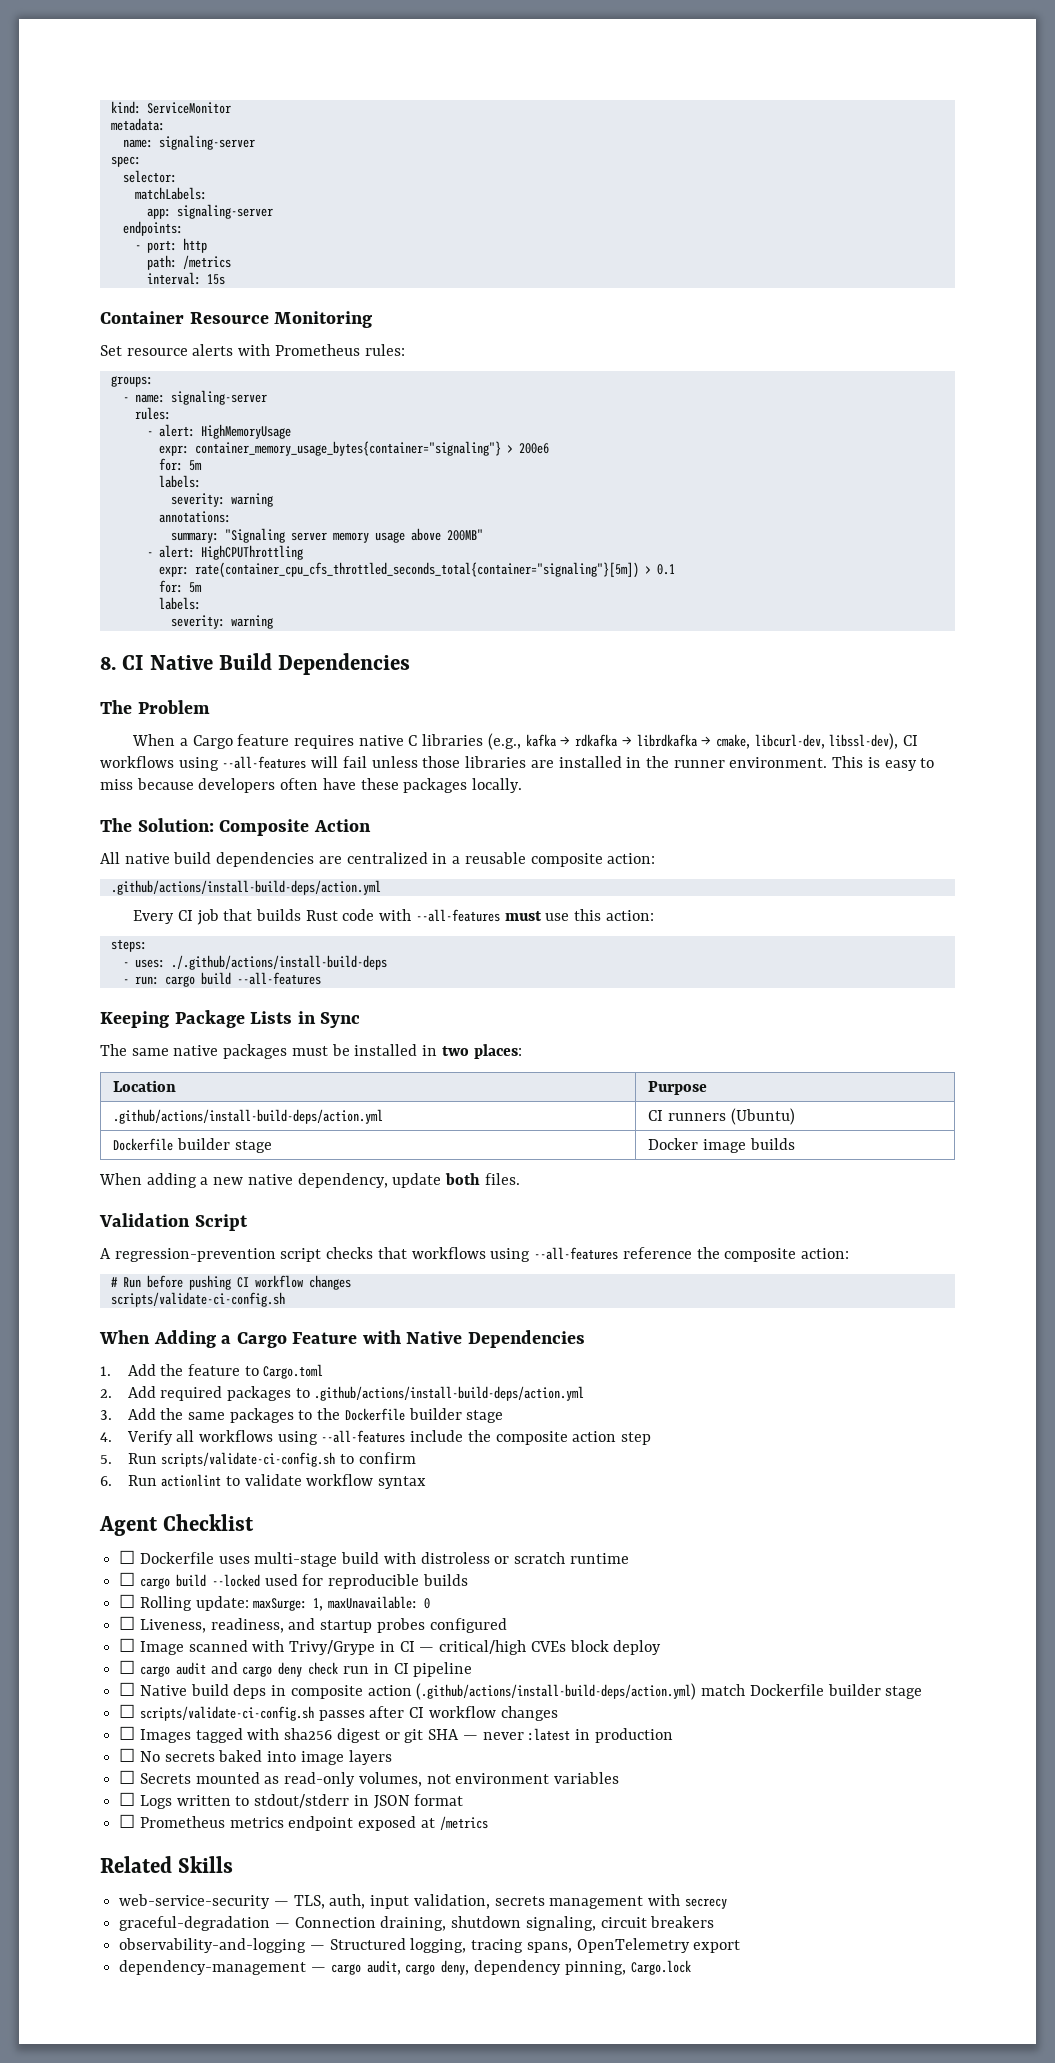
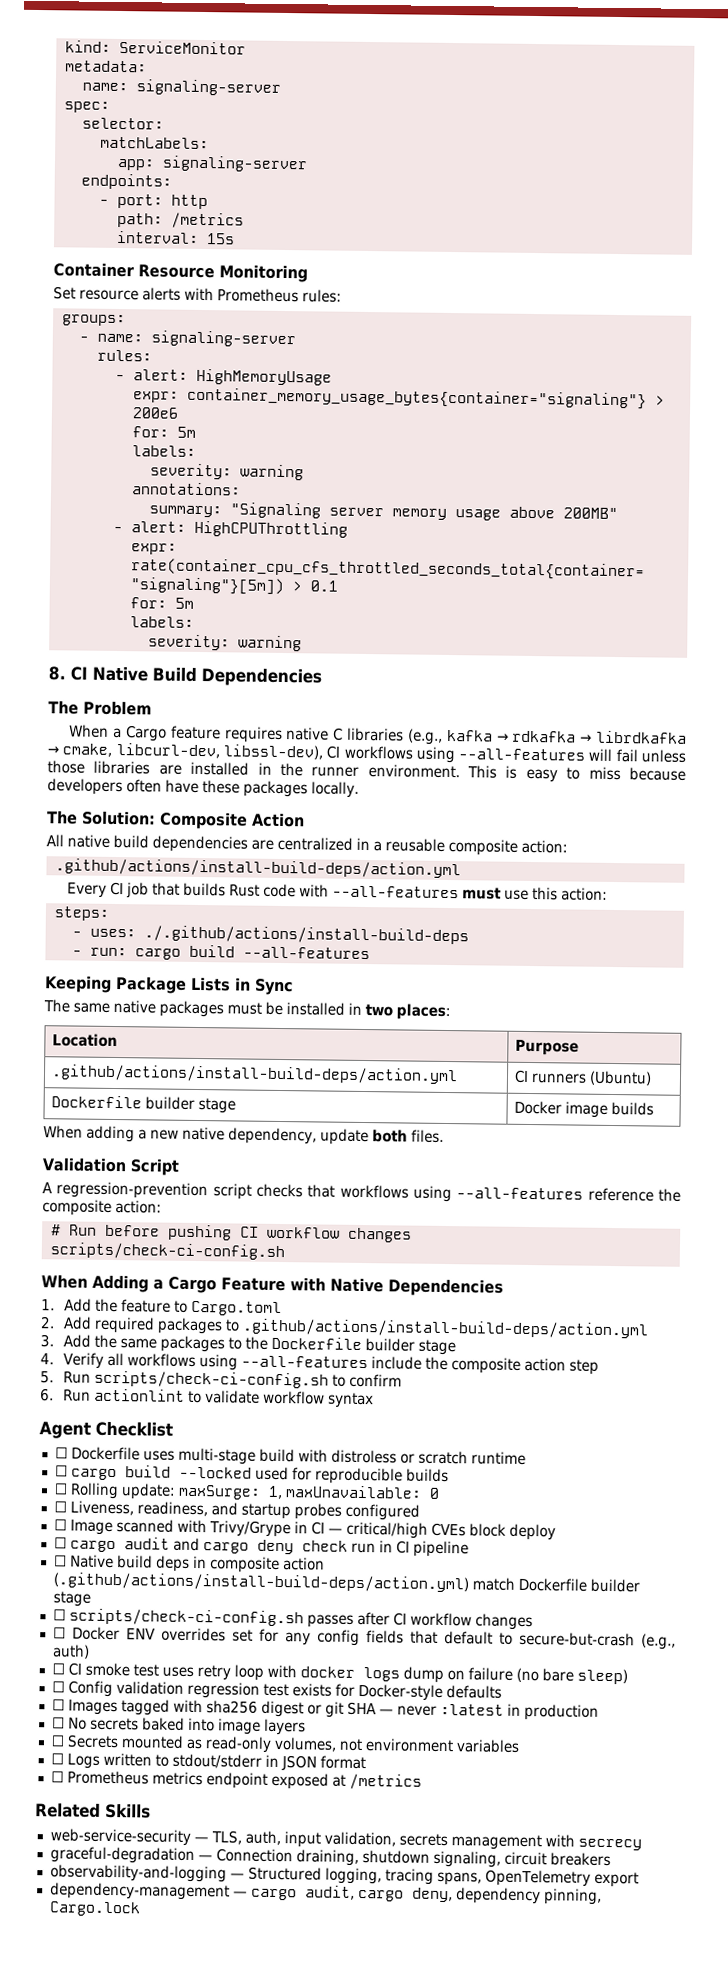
[110,1292,285,1307] scripts/validate-ci-config.sh -> [49,1242,285,1261] scripts/check-ci-config.sh
[161,1452,336,1467] scripts/validate-ci-config.sh -> [93,1370,329,1389] scripts/check-ci-config.sh
[139,1706,314,1721] scripts/validate-ci-config.sh -> [68,1608,304,1627] scripts/check-ci-config.sh
(558, 1713) none -> [52,1626,676,1650] [51,1644,90,1659] [51,1662,628,1685] [51,1680,502,1701] // ☐ Docker ENV overrides set for any config fields that default to secure-but-crash (e.g., auth) // ☐ CI smoke test uses retry loop with docker logs dump on failure (no bare sleep) // ☐ Config validation regression test exists for Docker-style defaults

